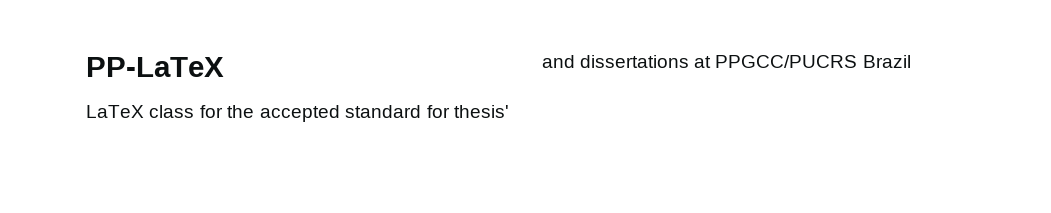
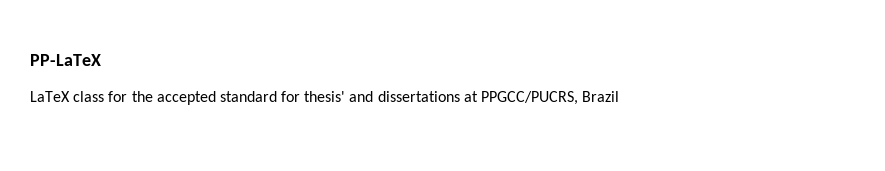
[715,55,858,68] PPGCC/PUCRS -> [481,91,579,105] PPGCC/PUCRS,

